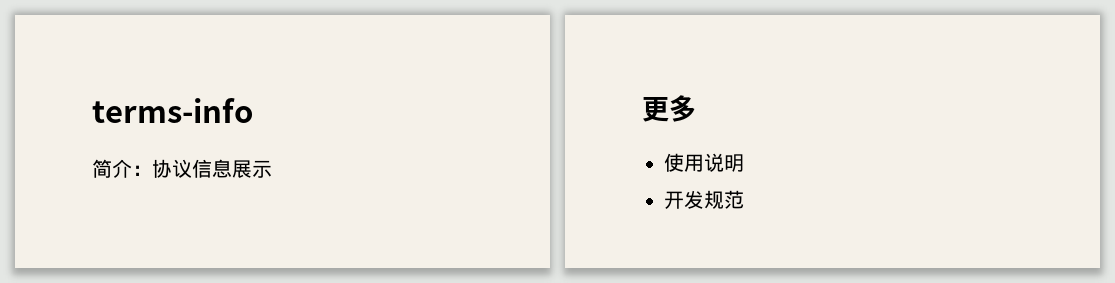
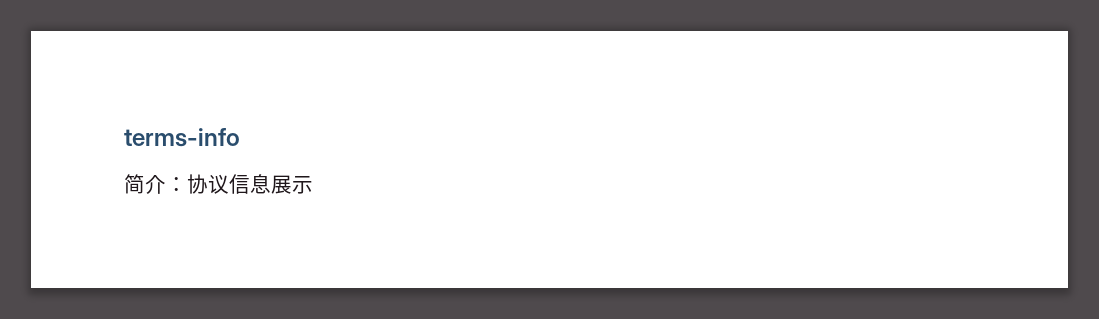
[642,95,696,122] [664,153,744,172] [664,190,744,209] // 更多 // 使用说明 // 开发规范 -> (313, 185) none

